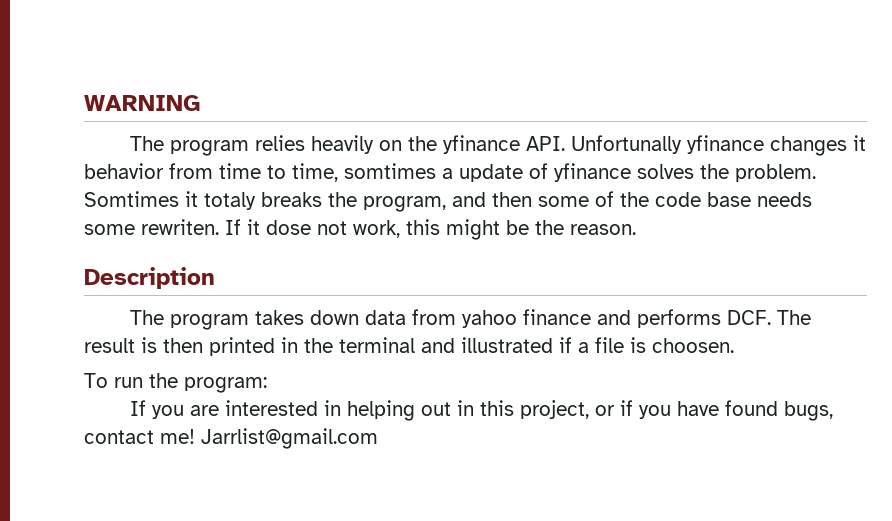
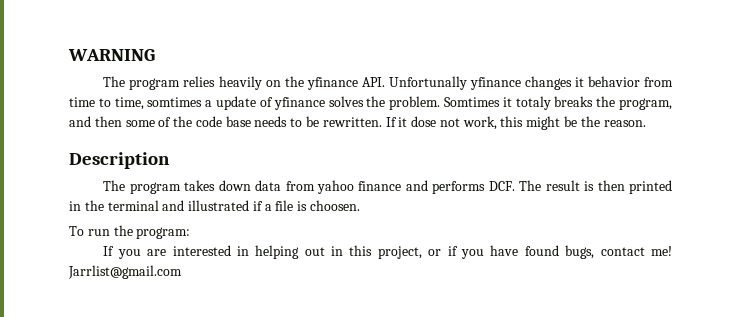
[84,219,219,235] some rewriten. -> [290,116,382,127] to be rewritten.

